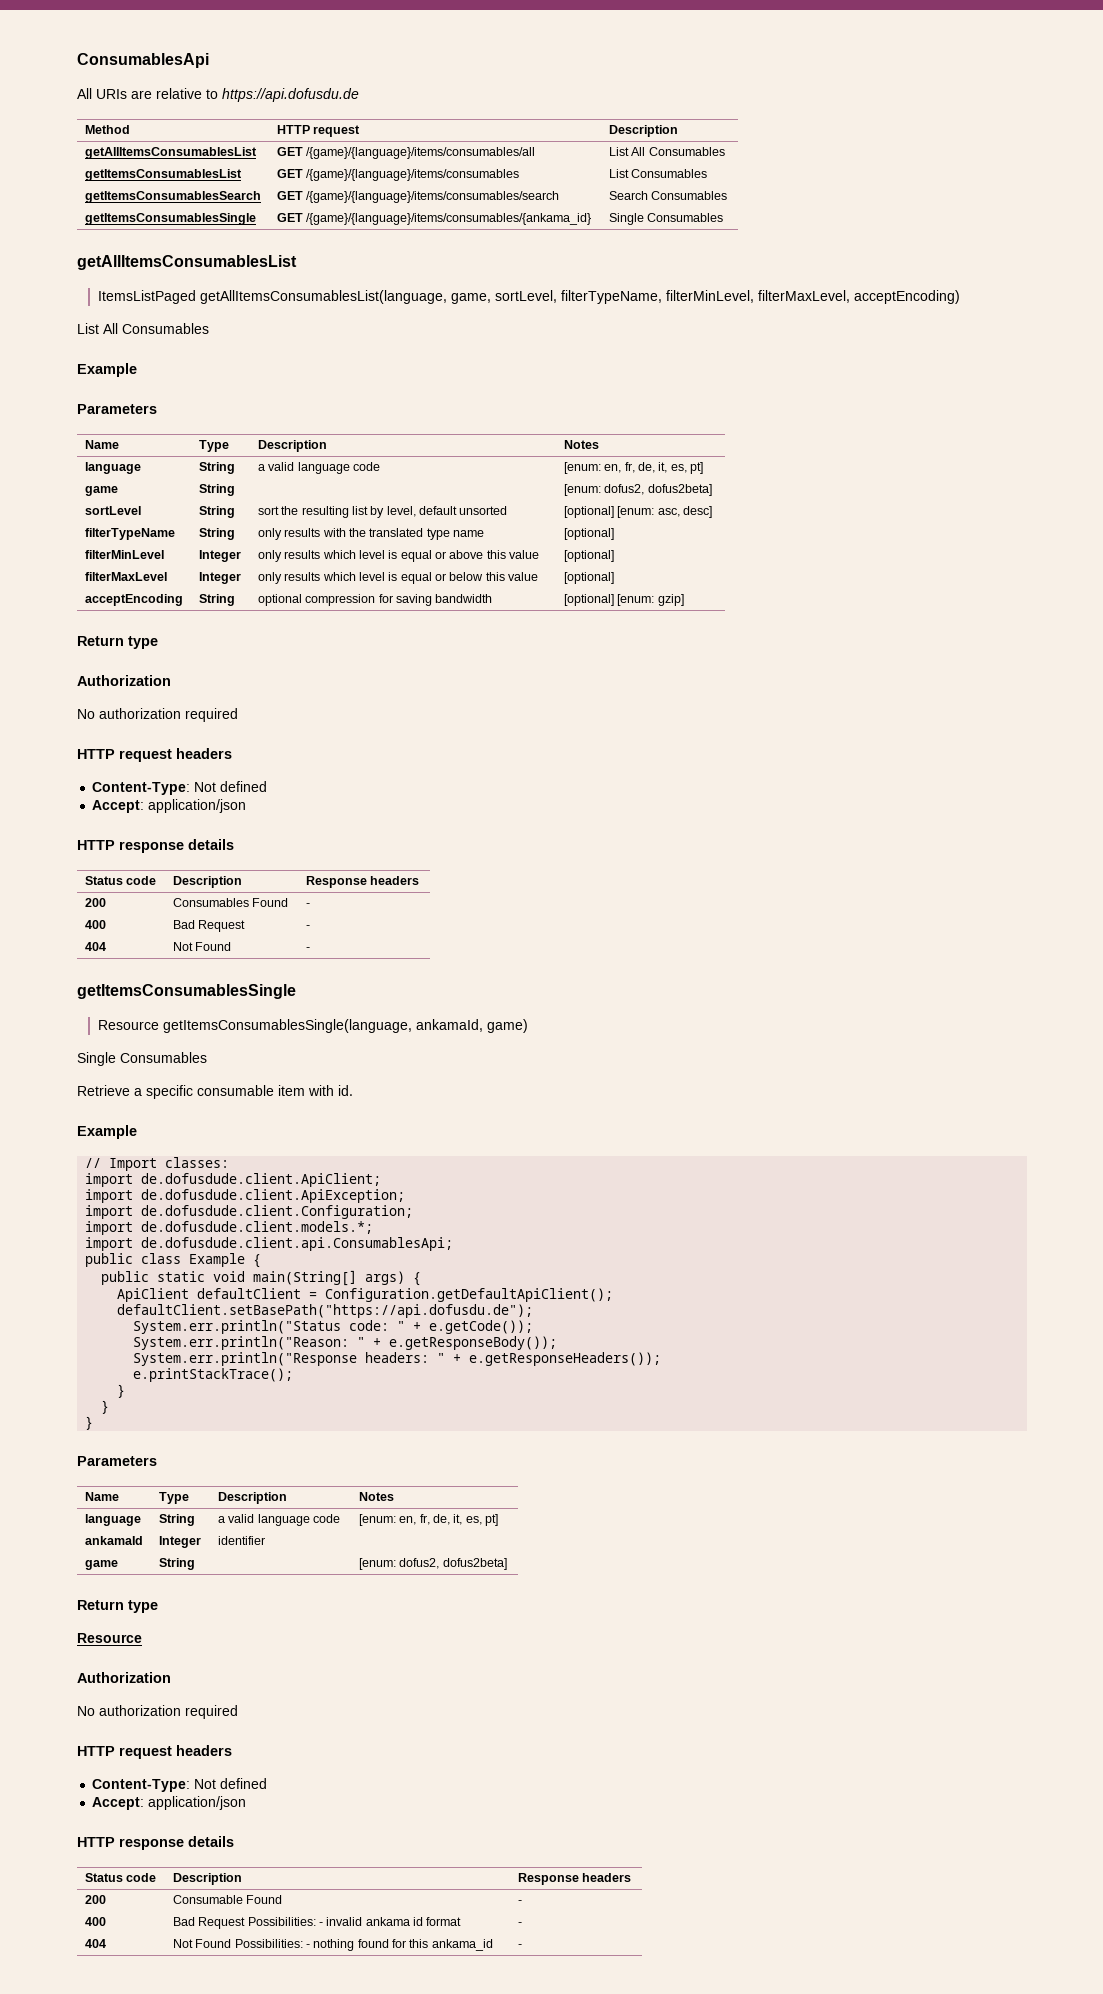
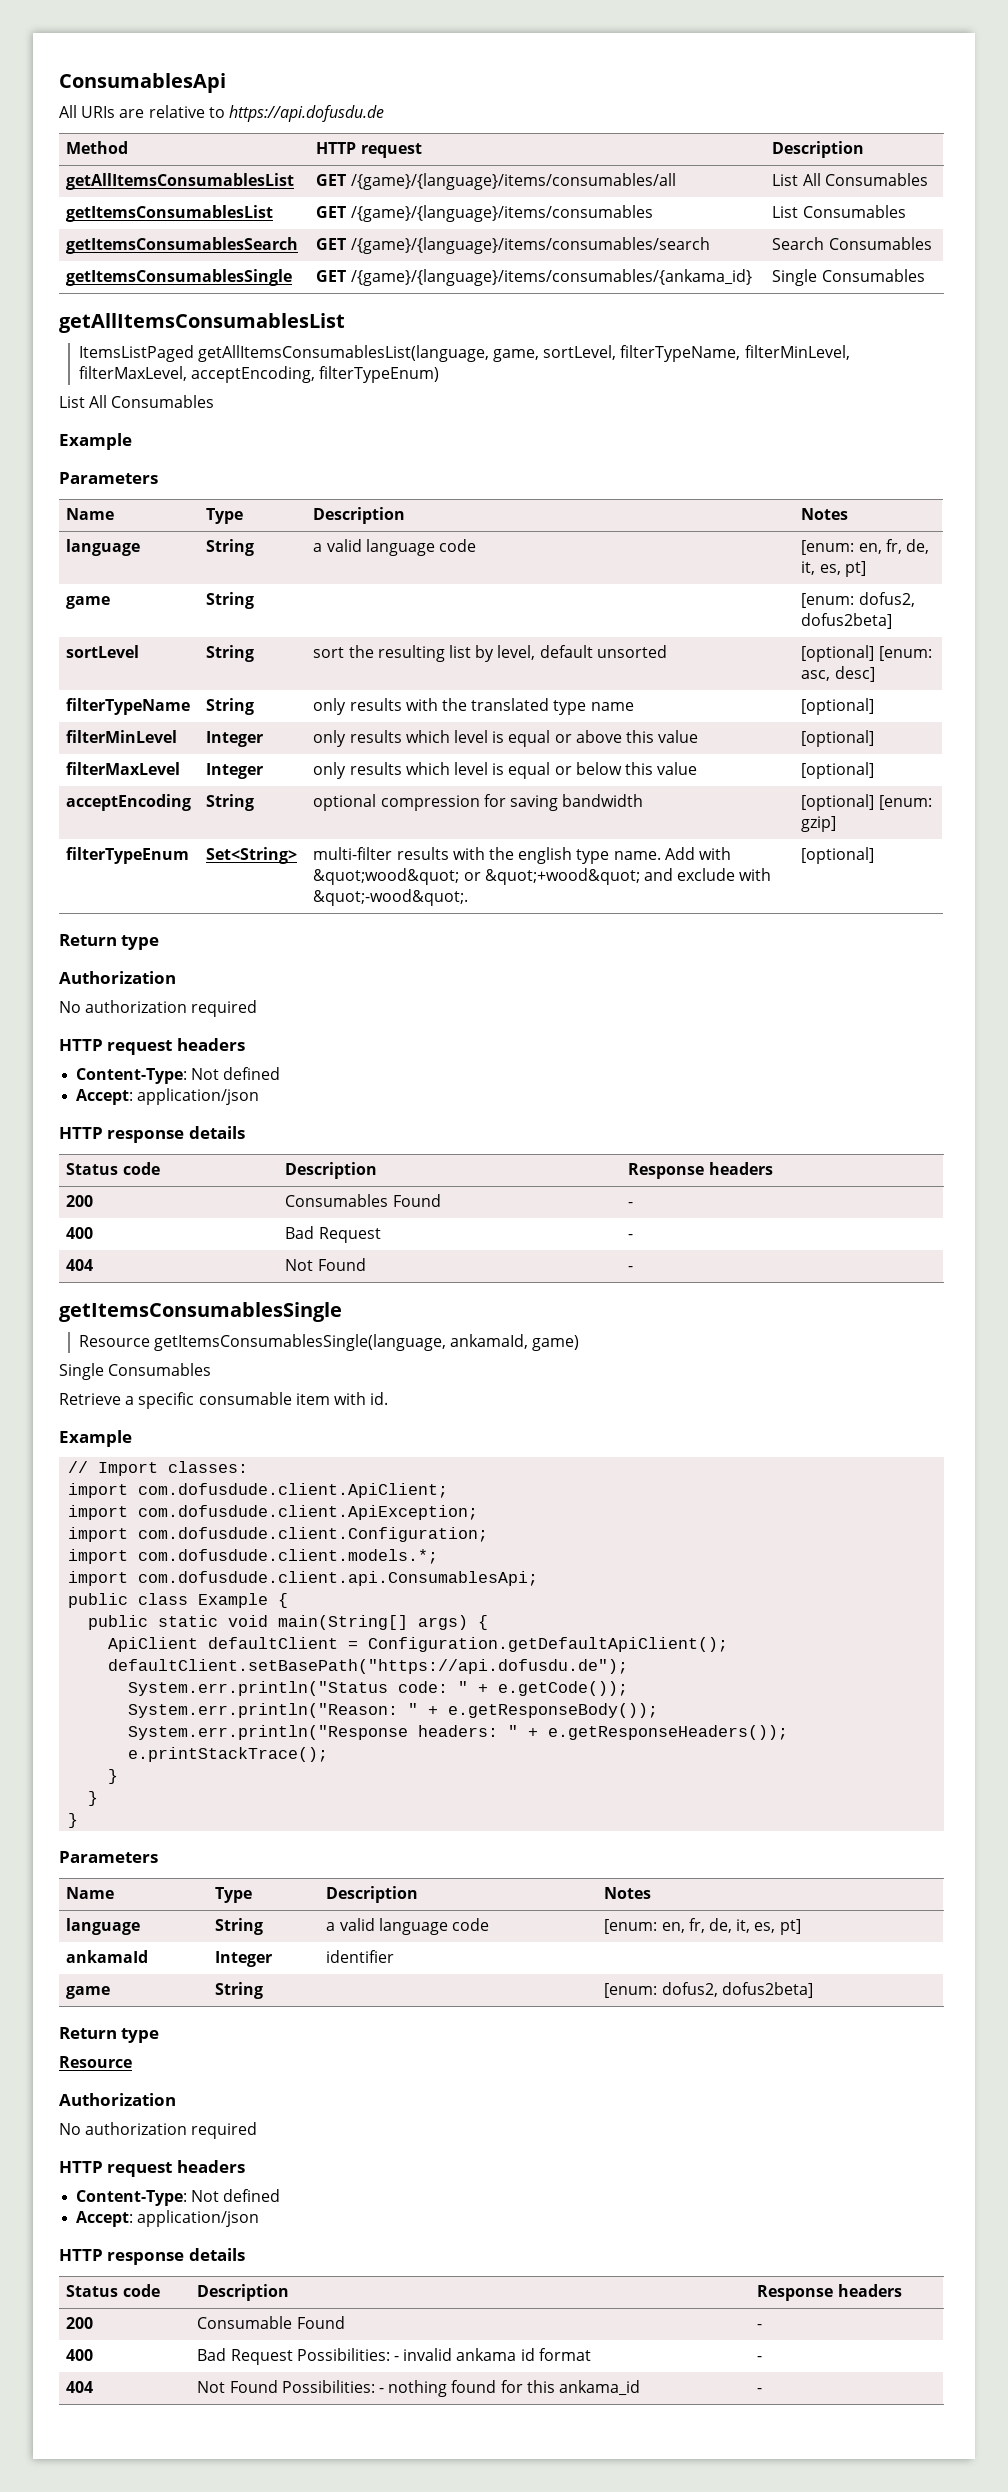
[854,290,961,304] acceptEncoding) -> [190,366,440,383] acceptEncoding, filterTypeEnum)
(684, 600) none -> [66,847,190,864] [206,847,298,864] [313,847,731,864] [313,868,772,885] [313,889,469,906] [801,847,875,864] // filterTypeEnum | Set<String> | multi-filter results with the english type name. Add with &quot;wood&quot; or &quot;+wood&quot; and exclude with &quot;-wood&quot;. | [optional]
[141,1173,382,1187] [85,1189,406,1203] [85,1205,414,1219] [85,1221,374,1235] [85,1237,454,1251] de.dofusdude.client.ApiClient; // import de.dofusdude.client.ApiException; // import de.dofusdude.client.Configuration; // import de.dofusdude.client.models.*; // import de.dofusdude.client.api.ConsumablesApi; -> [138,1483,449,1498] [68,1505,479,1520] [68,1527,489,1542] [68,1549,439,1564] [68,1571,539,1586] com.dofusdude.client.ApiClient; // import com.dofusdude.client.ApiException; // import com.dofusdude.client.Configuration; // import com.dofusdude.client.models.*; // import com.dofusdude.client.api.ConsumablesApi;

